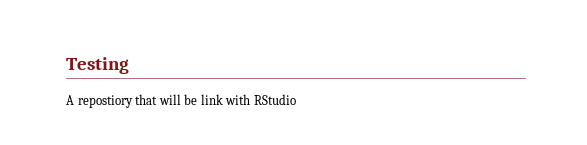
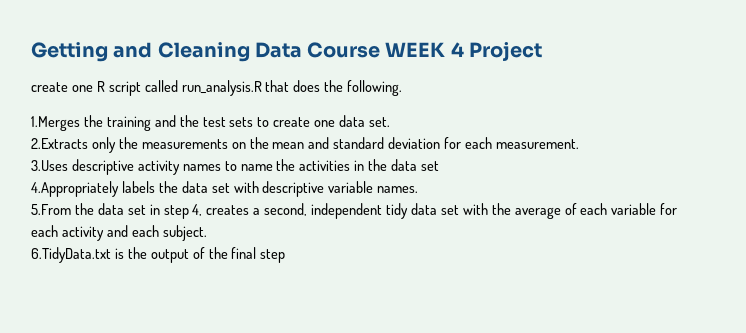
[66,57,129,74] [66,94,296,108] Testing // A repostiory that will be link with RStudio -> [31,41,542,62] [31,80,403,96] [31,115,391,131] [31,137,579,153] [31,159,440,175] [31,181,419,197] [31,203,678,219] [31,225,207,241] [31,247,286,263] Getting and Cleaning Data Course WEEK 4 Project // create one R script called run_analysis.R that does the following. // 1.Merges the training and the test sets to create one data set. // 2.Extracts only the measurements on the mean and standard deviation for each measurement. // 3.Uses descriptive activity names to name the activities in the data set // 4.Appropriately labels the data set with descriptive variable names. // 5.From the data set in step 4, creates a second, independent tidy data set with the average of each variable for each activity and each subject. // 6.TidyData.txt is the output of the final step

